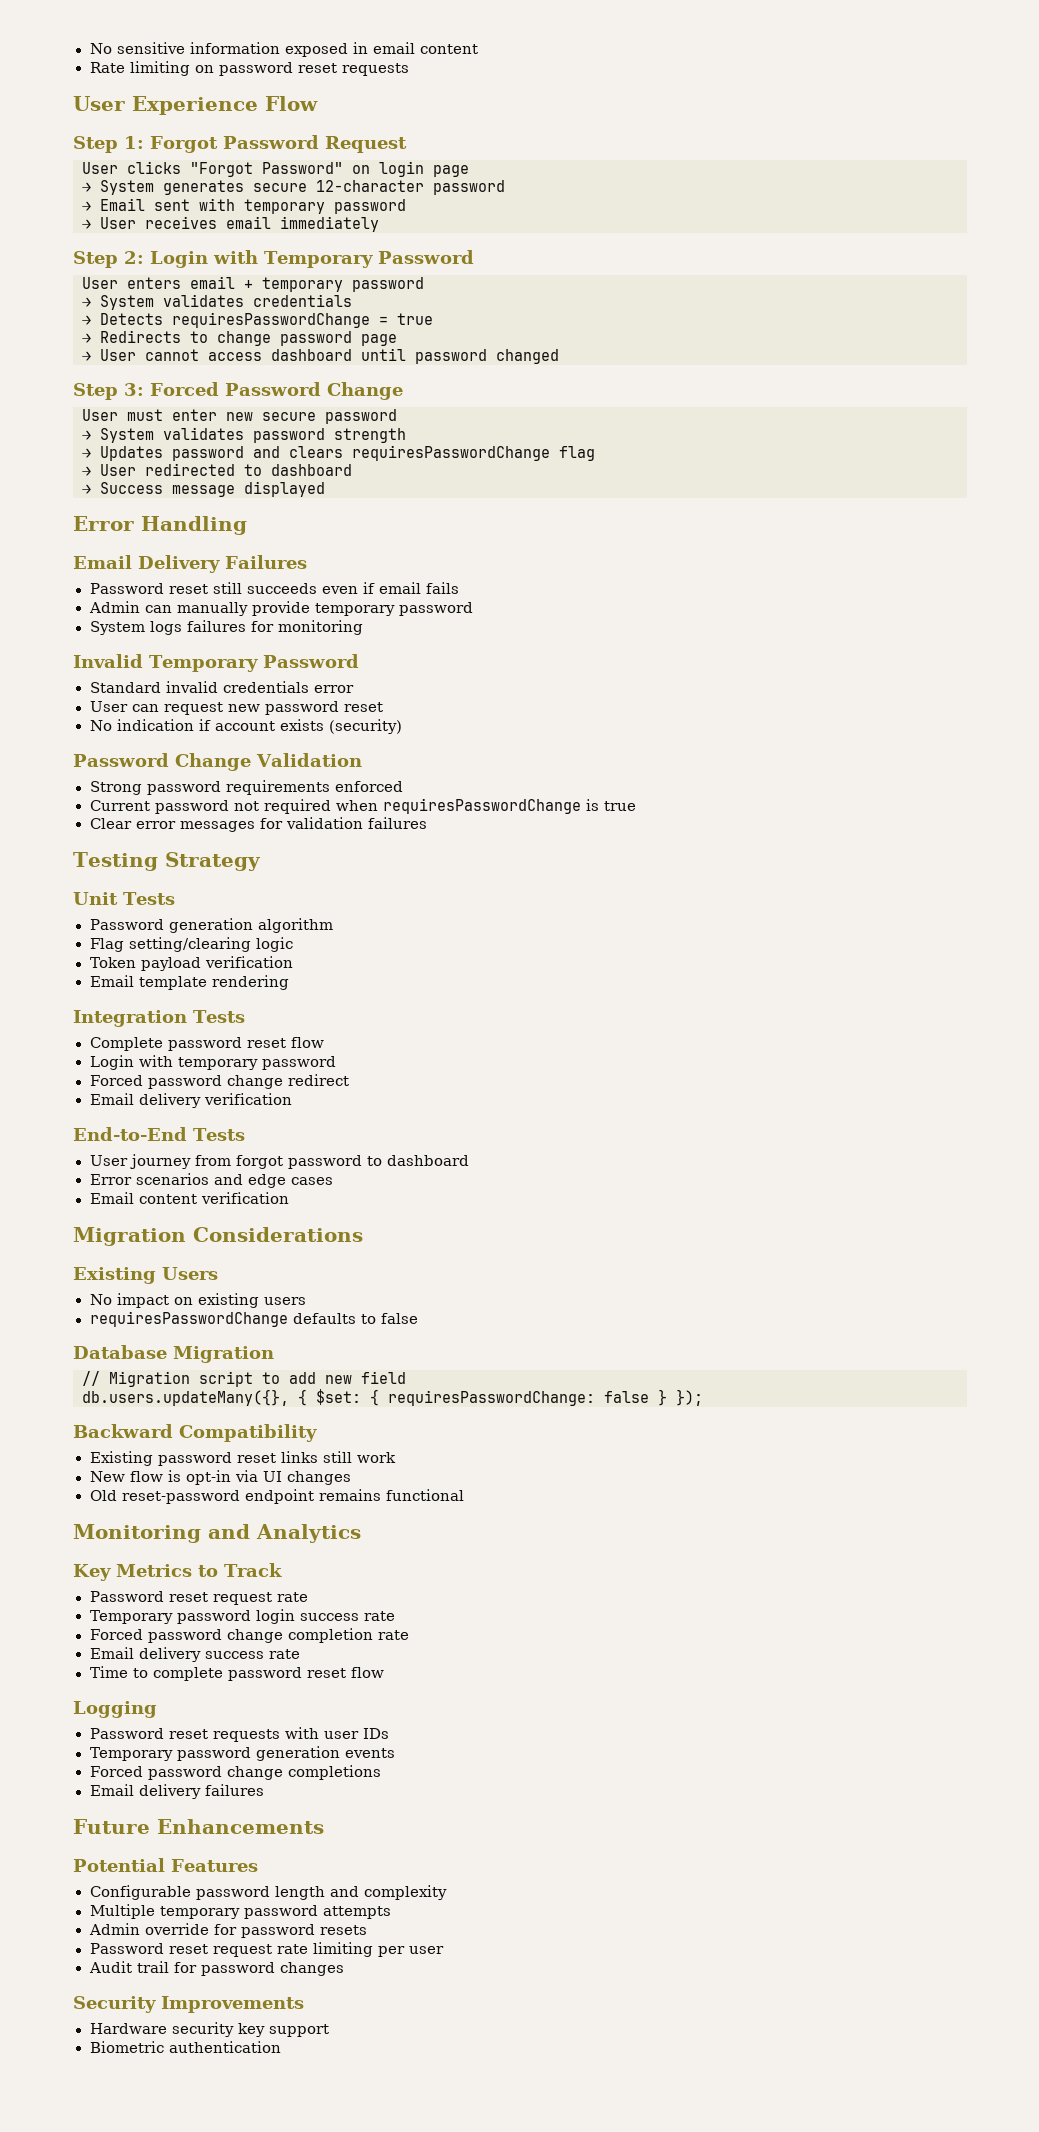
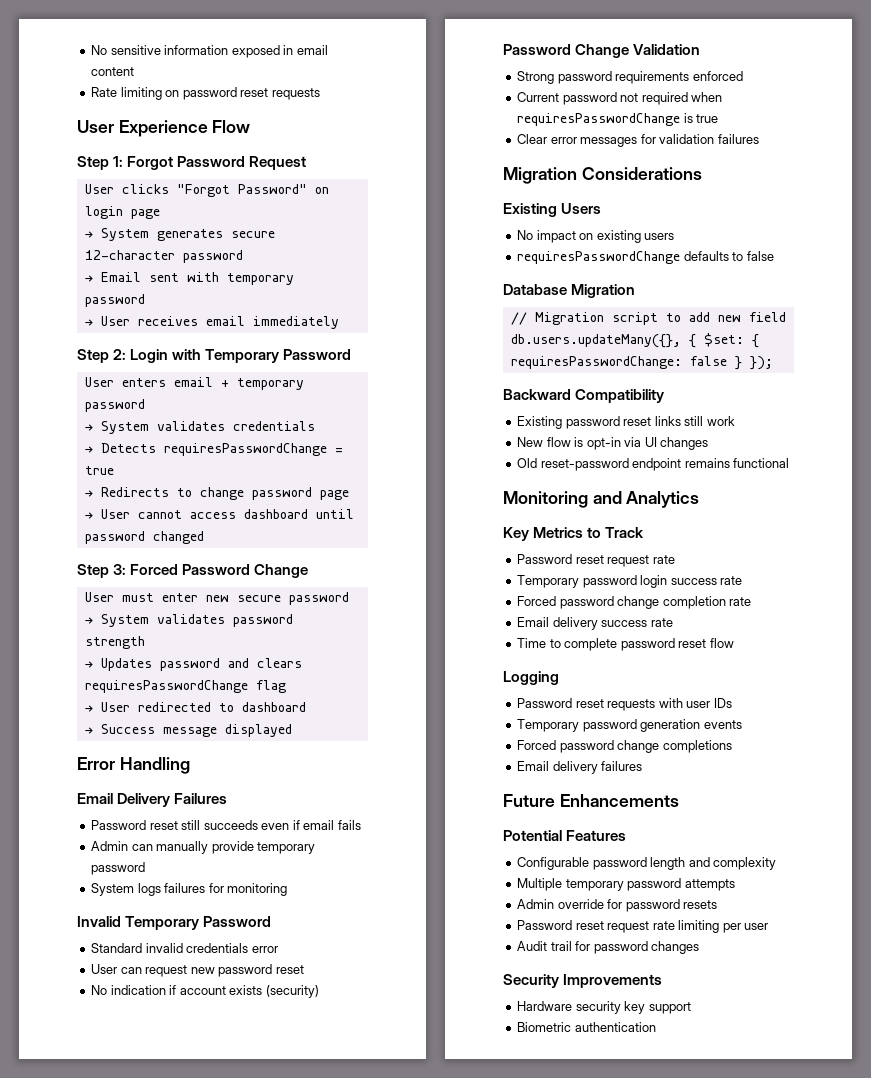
[73,852,261,871] [73,892,175,905] [89,918,333,933] [89,937,293,952] [89,956,294,971] [89,975,289,990] [73,1010,245,1027] [89,1037,324,1051] [89,1055,336,1070] [89,1074,349,1089] [89,1093,292,1108] [73,1127,245,1141] [89,1154,469,1169] [89,1173,333,1188] [89,1192,289,1204] // Testing Strategy // Unit Tests // Password generation algorithm // Flag setting/clearing logic // Token payload verification // Email template rendering // Integration Tests // Complete password reset flow // Login with temporary password // Forced password change redirect // Email delivery verification // End-to-End Tests // User journey from forgot password to dashboard // Error scenarios and edge cases // Email content verification -> (759, 139) none

